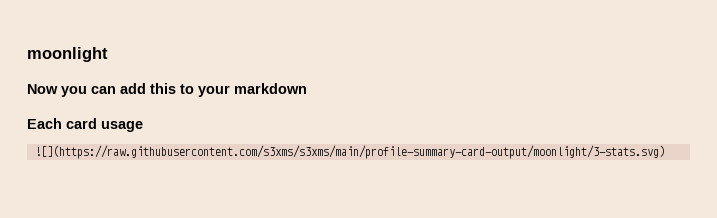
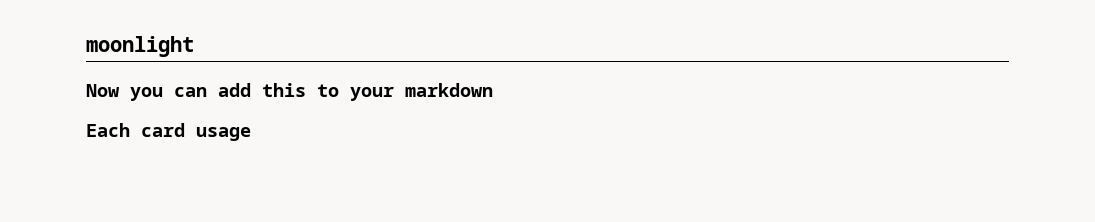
[34,145,665,159] // ![](https://raw.githubusercontent.com/s3xms/s3xms/main/profile-summary-card-output/moonlight/3-stats.svg) -> (251, 134) none

